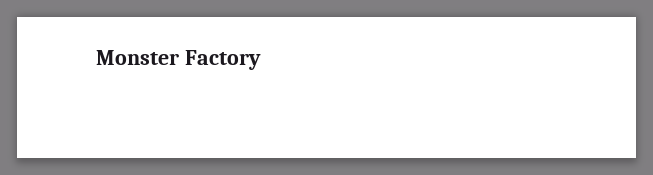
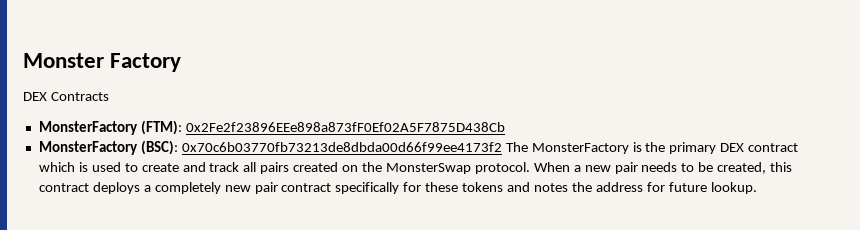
(261, 60) none -> [23,92,109,101] [38,120,505,135] [38,140,799,155] [38,162,793,174] [38,182,757,194] // DEX Contracts // MonsterFactory (FTM): 0x2Fe2f23896EEe898a873fF0Ef02A5F7875D438Cb // MonsterFactory (BSC): 0x70c6b03770fb73213de8dbda00d66f99ee4173f2 The MonsterFactory is the primary DEX contract which is used to create and track all pairs created on the MonsterSwap protocol. When a new pair needs to be created, this contract deploys a completely new pair contract specifically for these tokens and notes the address for future lookup.

